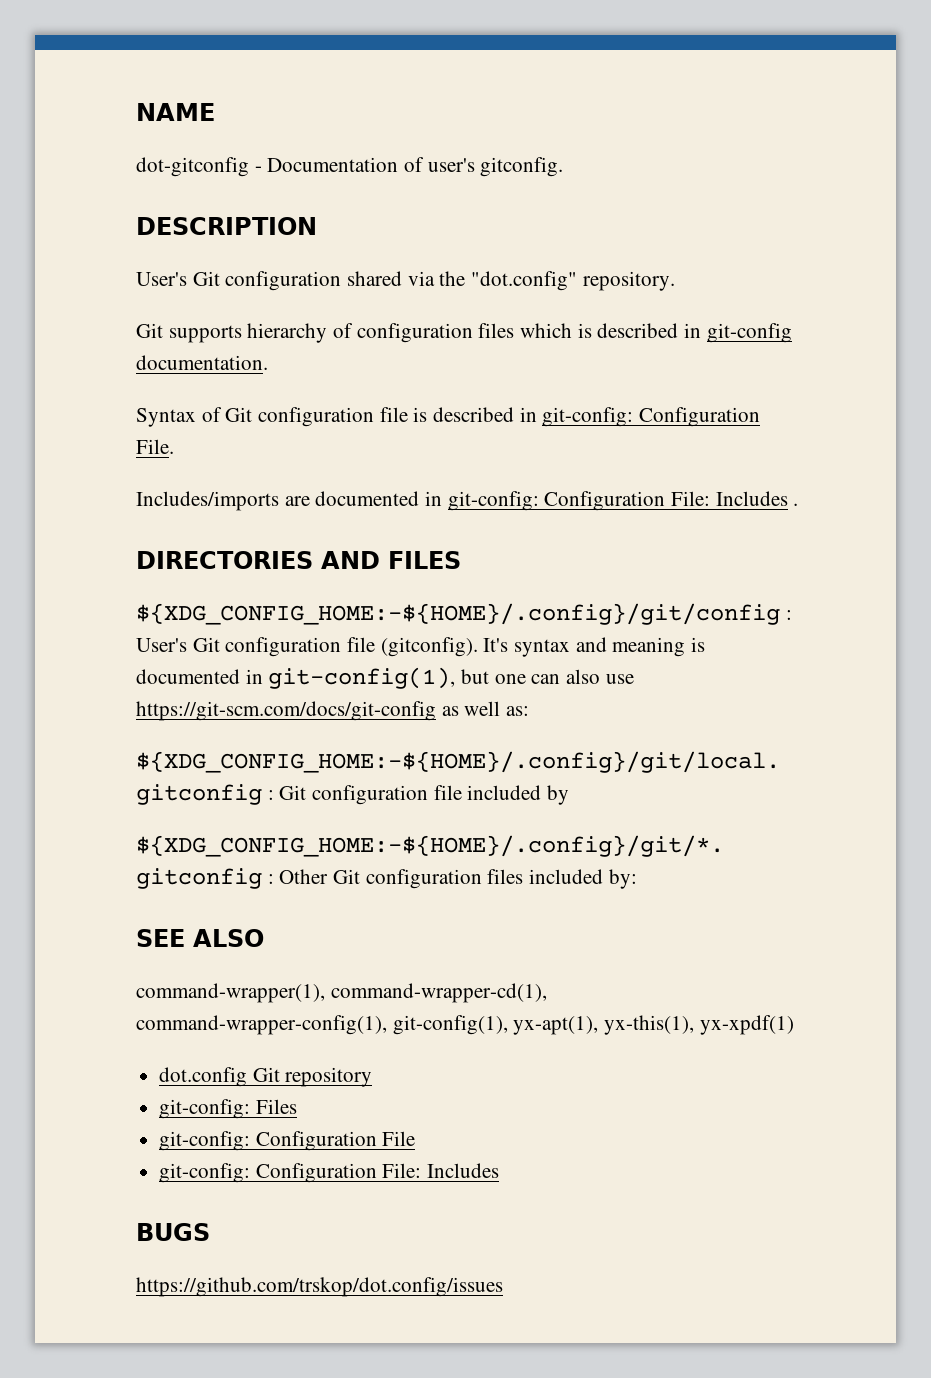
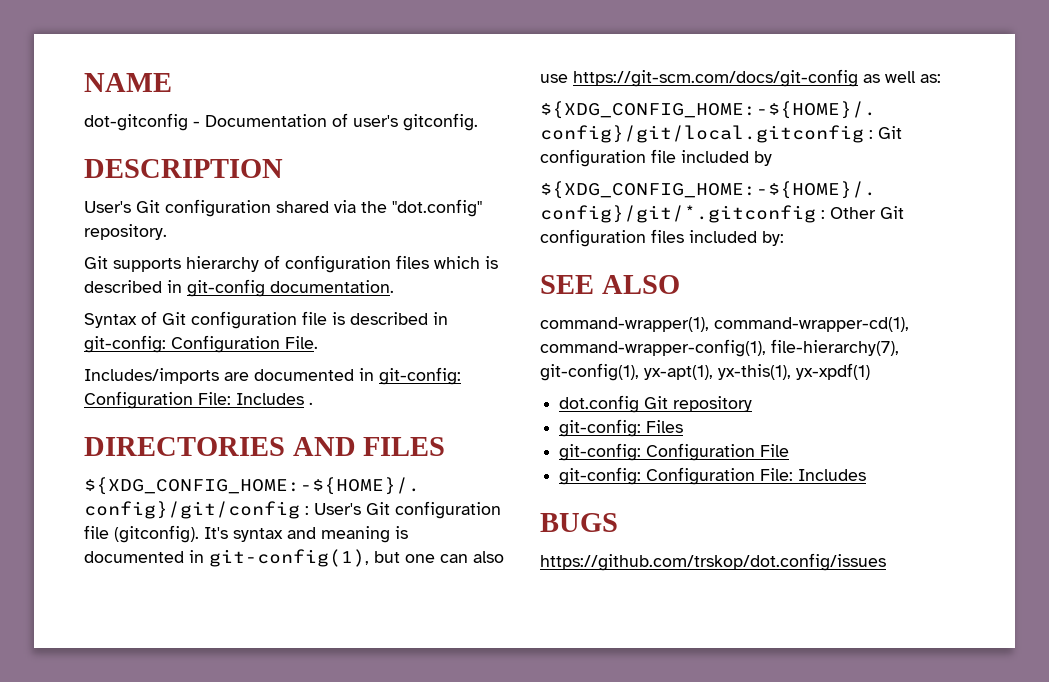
(387, 1025) none -> [771,339,899,356] file-hierarchy(7),

